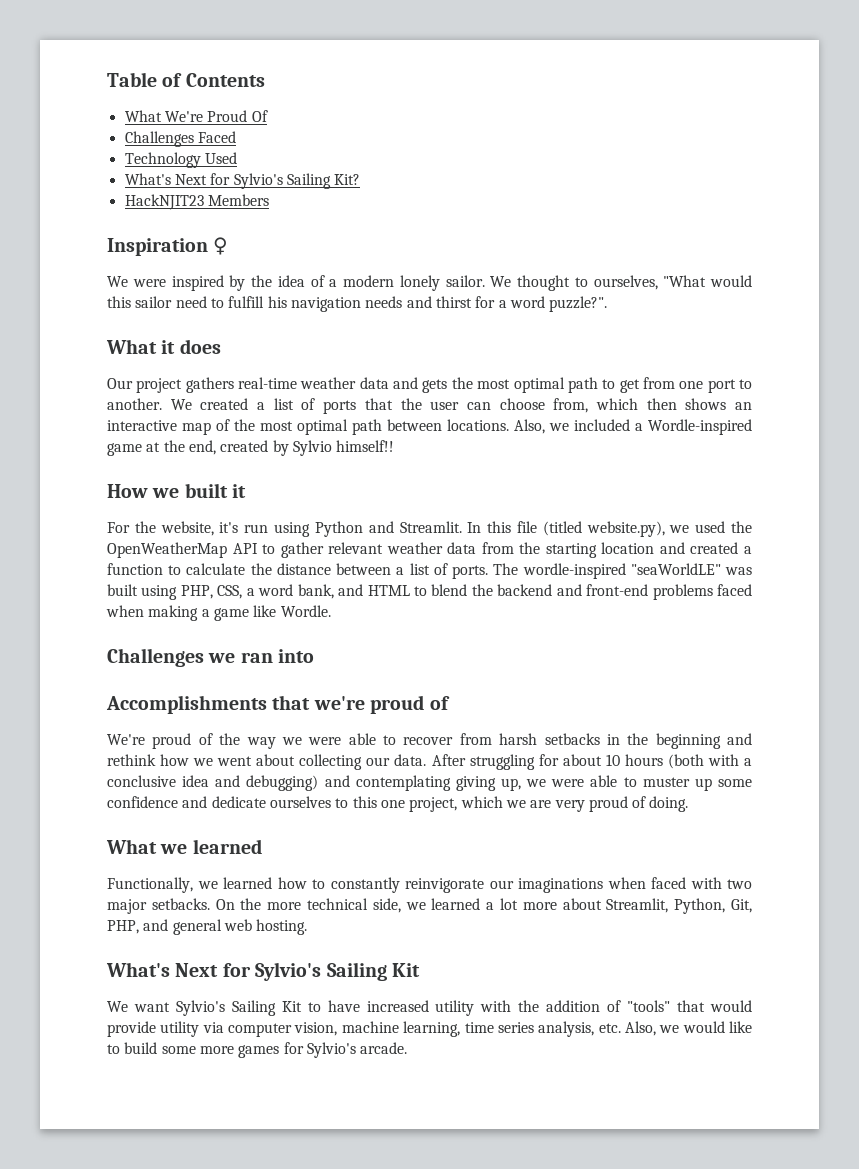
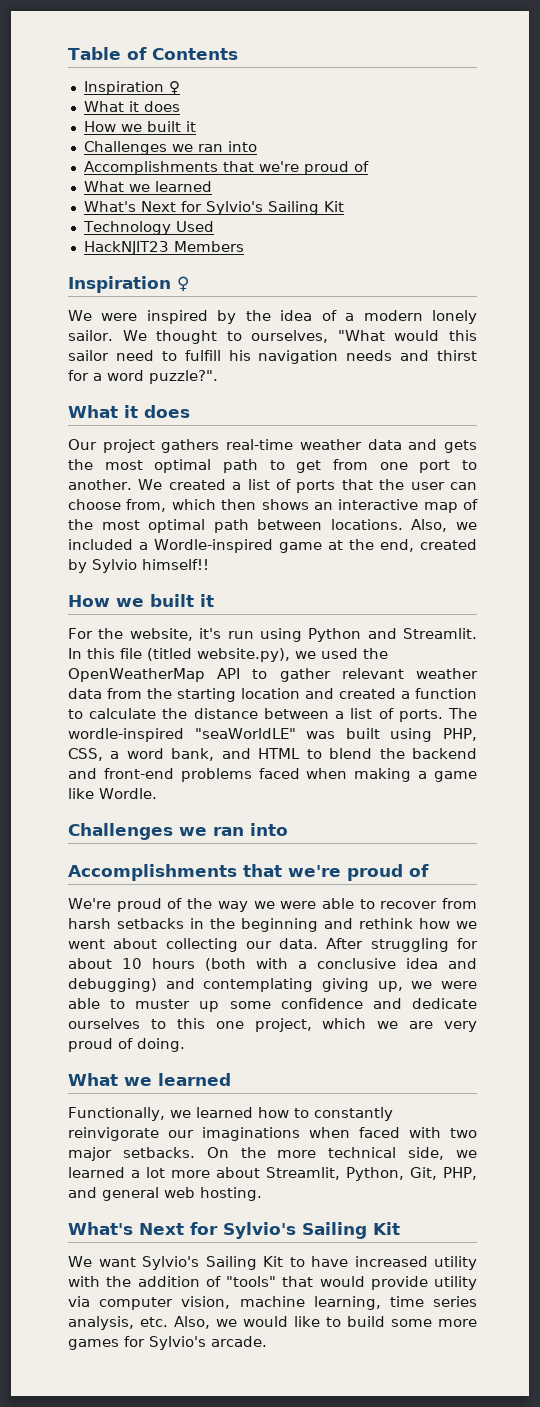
[124,110,268,122] [124,131,236,147] [124,152,237,168] [124,173,361,189] // What We're Proud Of // Challenges Faced // Technology Used // What's Next for Sylvio's Sailing Kit? -> [83,81,180,95] [83,101,180,112] [83,121,196,132] [83,141,257,155] [83,161,369,175] [83,181,212,192] [83,201,344,215] [82,221,214,235] // Inspiration ♀ // What it does // How we built it // Challenges we ran into // Accomplishments that we're proud of // What we learned // What's Next for Sylvio's Sailing Kit // Technology Used

